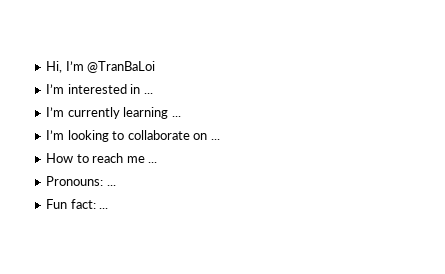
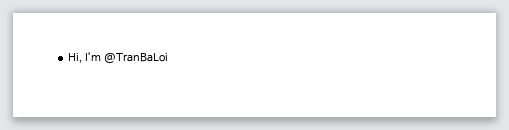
[46,84,153,94] [46,107,181,119] [46,130,220,142] [46,153,158,163] [46,176,116,186] [46,199,109,209] // I’m interested in ... // I’m currently learning ... // I’m looking to collaborate on ... // How to reach me ... // Pronouns: ... // Fun fact: ... -> (169, 58) none

